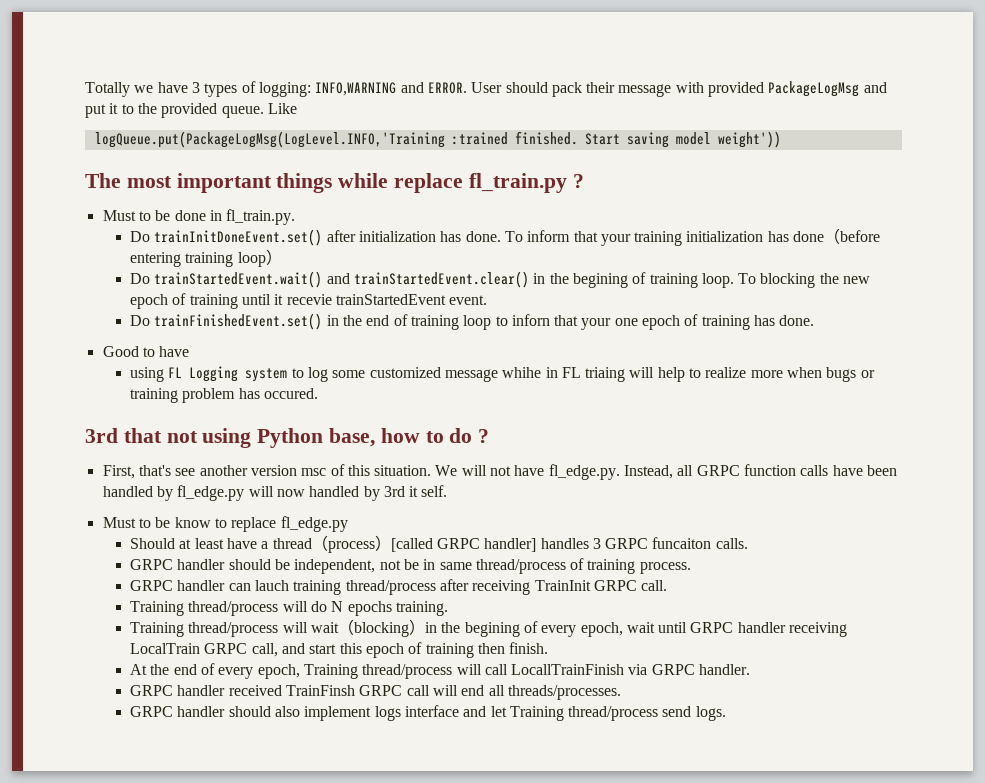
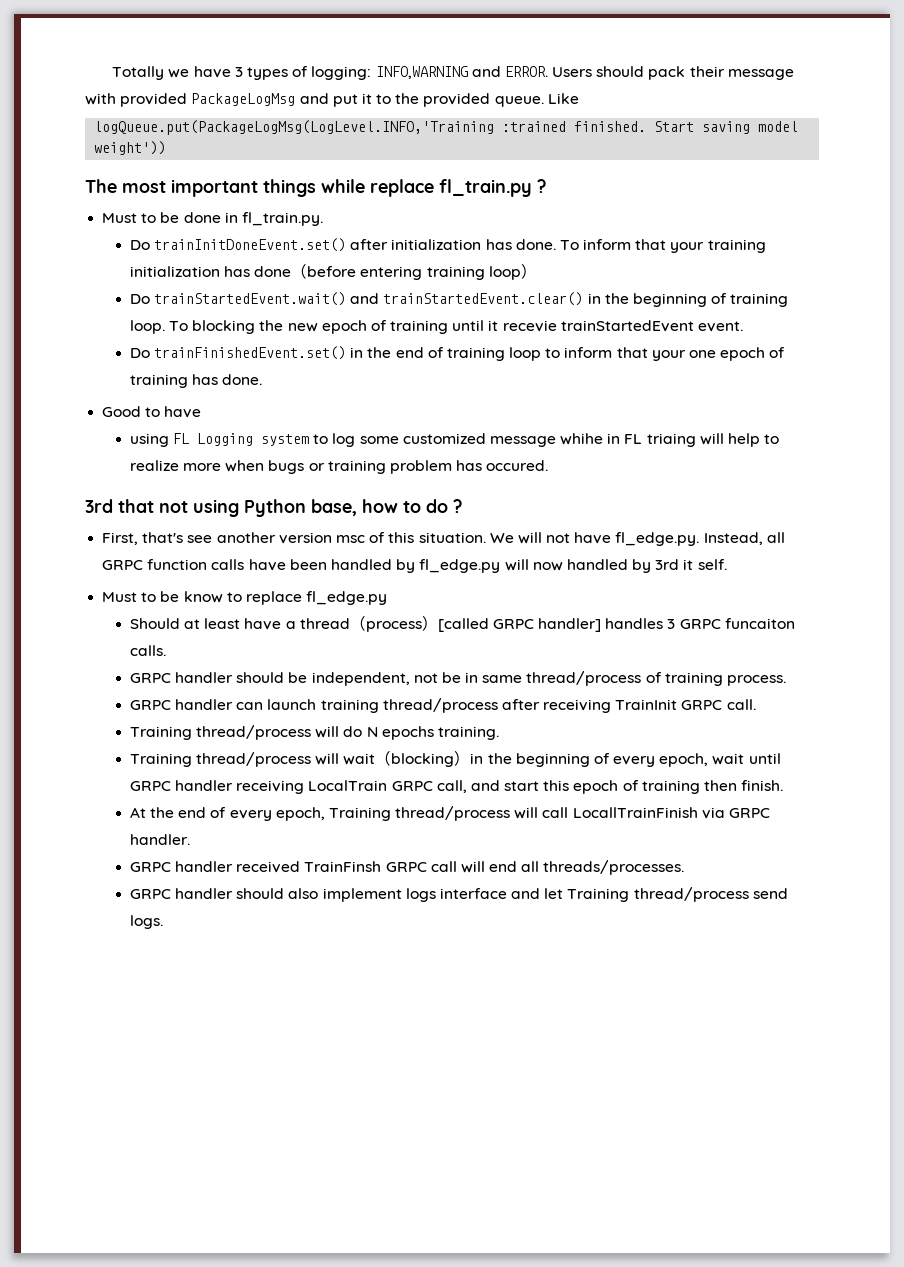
[471,82,503,93] User -> [552,67,593,77] Users
[572,273,628,288] begining -> [632,293,707,307] beginning
[511,314,550,326] inforn -> [564,347,613,358] inform
[254,580,289,591] lauch -> [267,699,317,710] launch
[464,622,520,637] begining -> [515,753,590,767] beginning

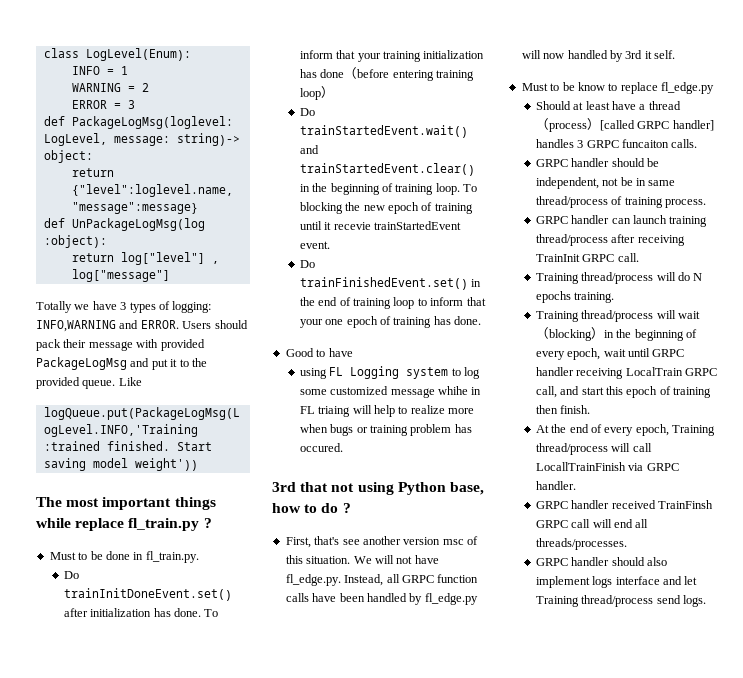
(112, 73) none -> [43,48,191,61] [71,66,128,75] [71,83,149,92] [71,100,135,109] [43,116,233,129] [43,133,240,146] [43,150,93,163] [71,168,114,177] [71,184,233,197] [71,202,198,214] [43,218,205,231] [43,235,107,248] [71,252,219,265] [71,269,170,282] class LogLevel(Enum): // INFO = 1 // WARNING = 2 // ERROR = 3 // def PackageLogMsg(loglevel: LogLevel, message: string)-> object: // return {"level":loglevel.name, "message":message} // def UnPackageLogMsg(log :object): // return log["level"] , log["message"] //

